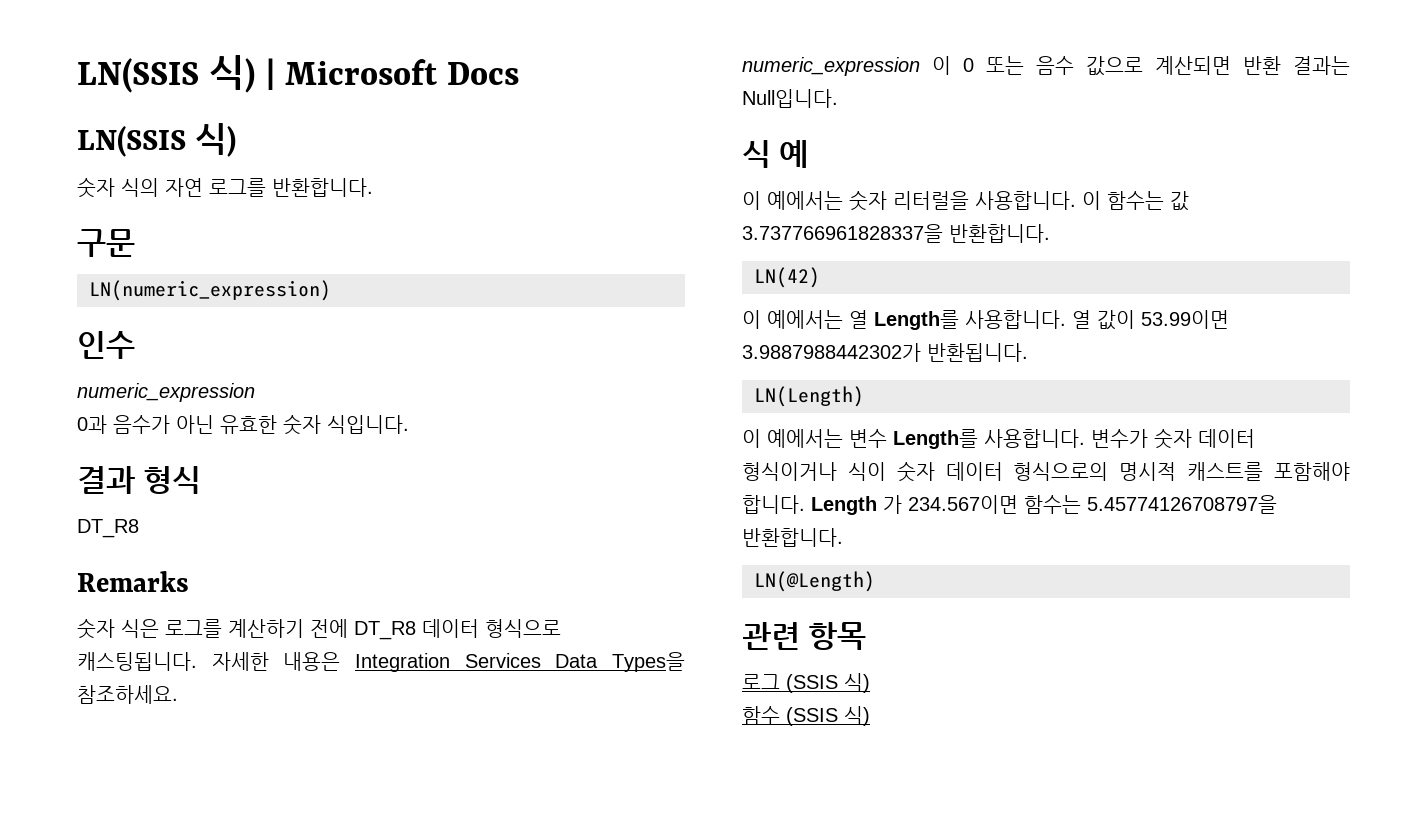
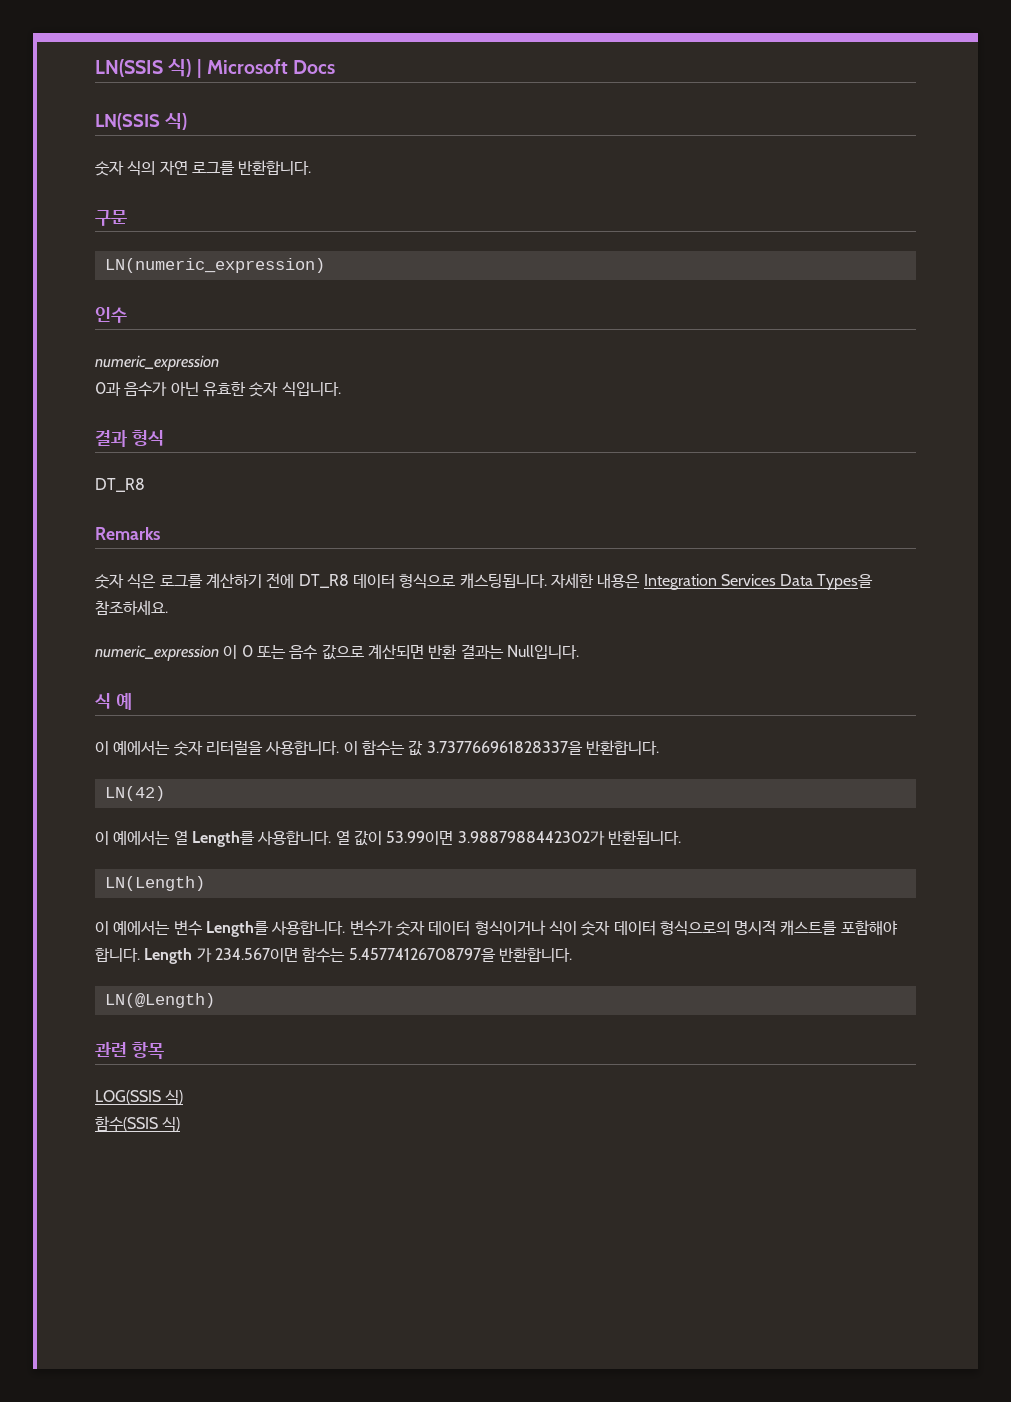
[742,673,870,693] [742,706,838,726] 로그 (SSIS 식) // 함수 (SSIS -> [95,1090,184,1105] [95,1116,158,1132] LOG(SSIS 식) // 함수(SSIS

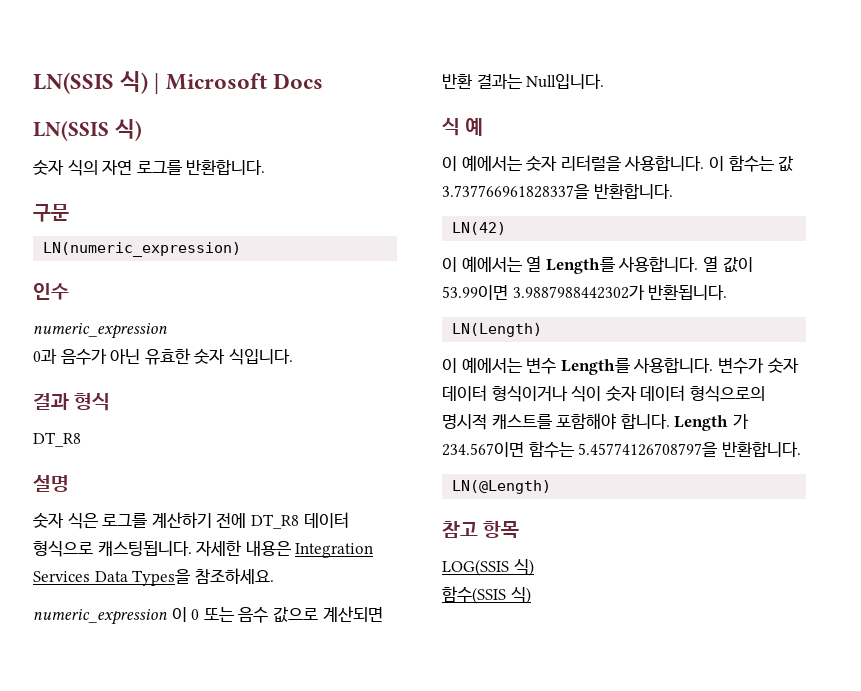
[95,527,160,540] Remarks -> [33,474,69,492] 설명
[95,1042,127,1057] 관련 -> [442,521,478,538] 참고

